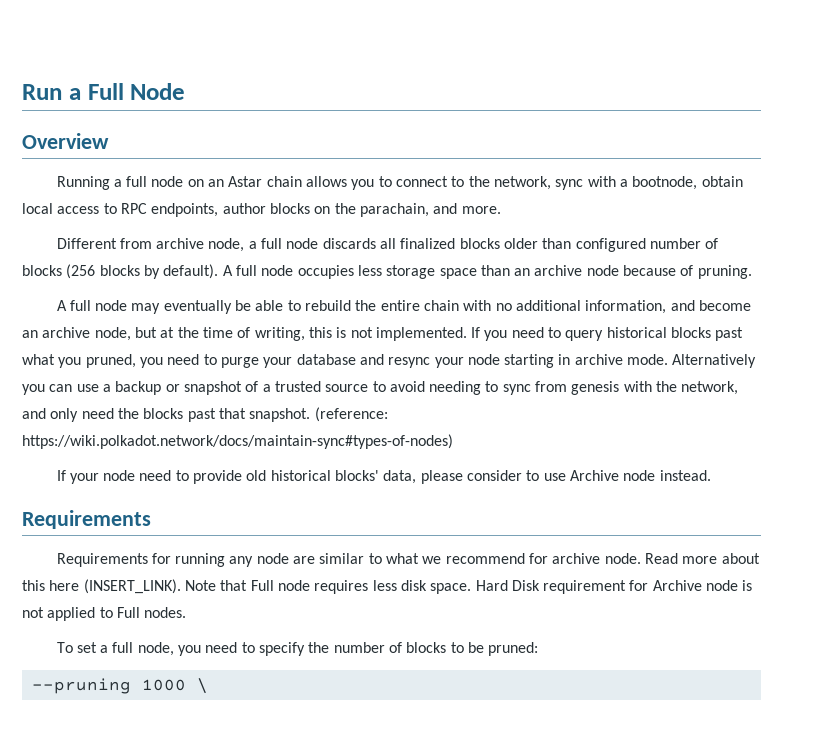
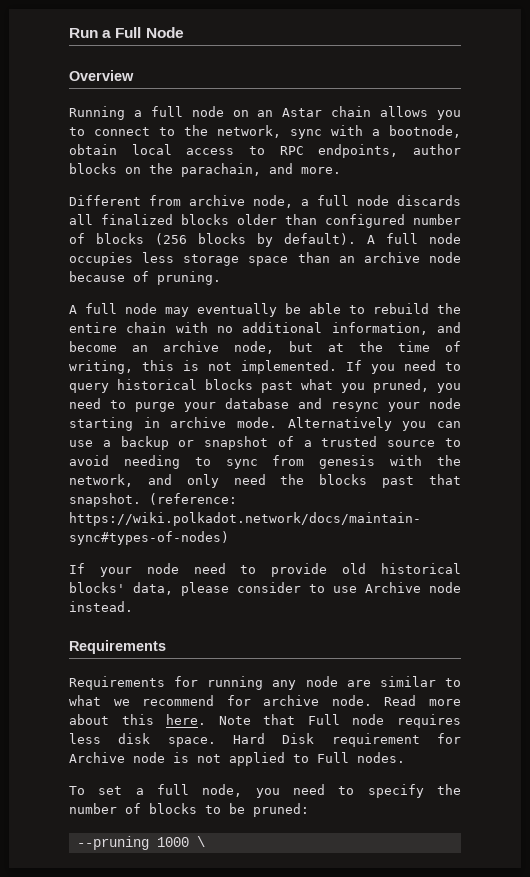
[49,579,181,594] here (INSERT_LINK). -> [166,714,207,725] here.

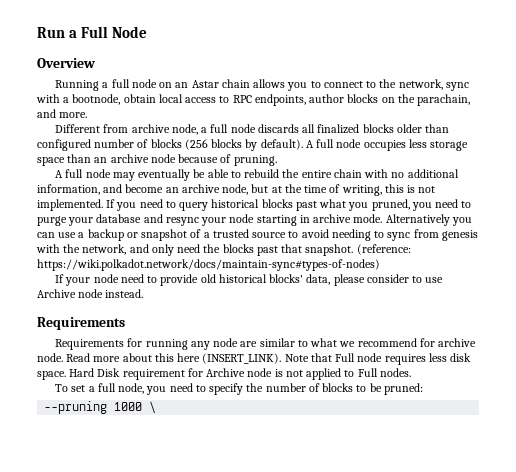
[166,714,207,725] here. -> [177,353,282,364] here (INSERT_LINK).

